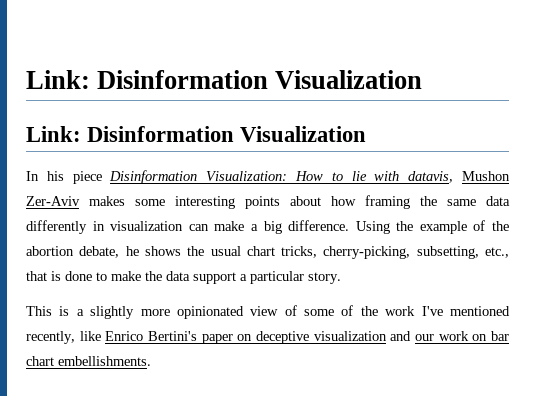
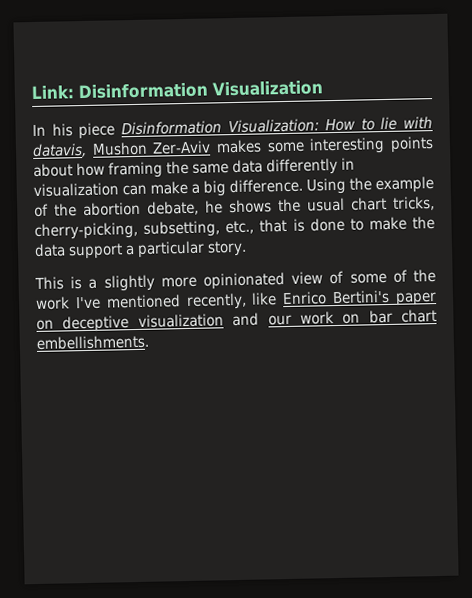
[26,70,423,89] [26,126,367,142] Link: Disinformation Visualization // Link: Disinformation Visualization -> [31,80,323,100] Link: Disinformation Visualization

